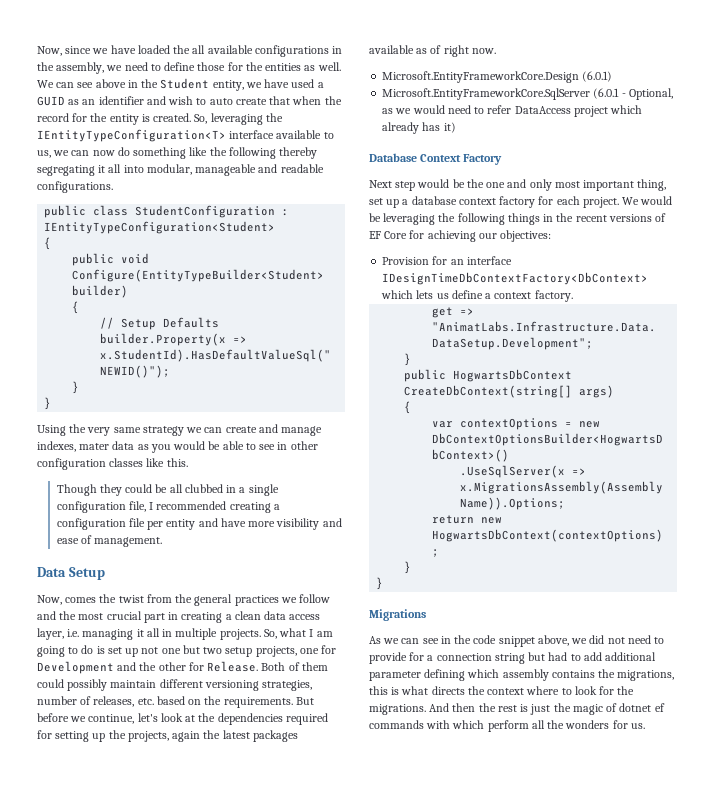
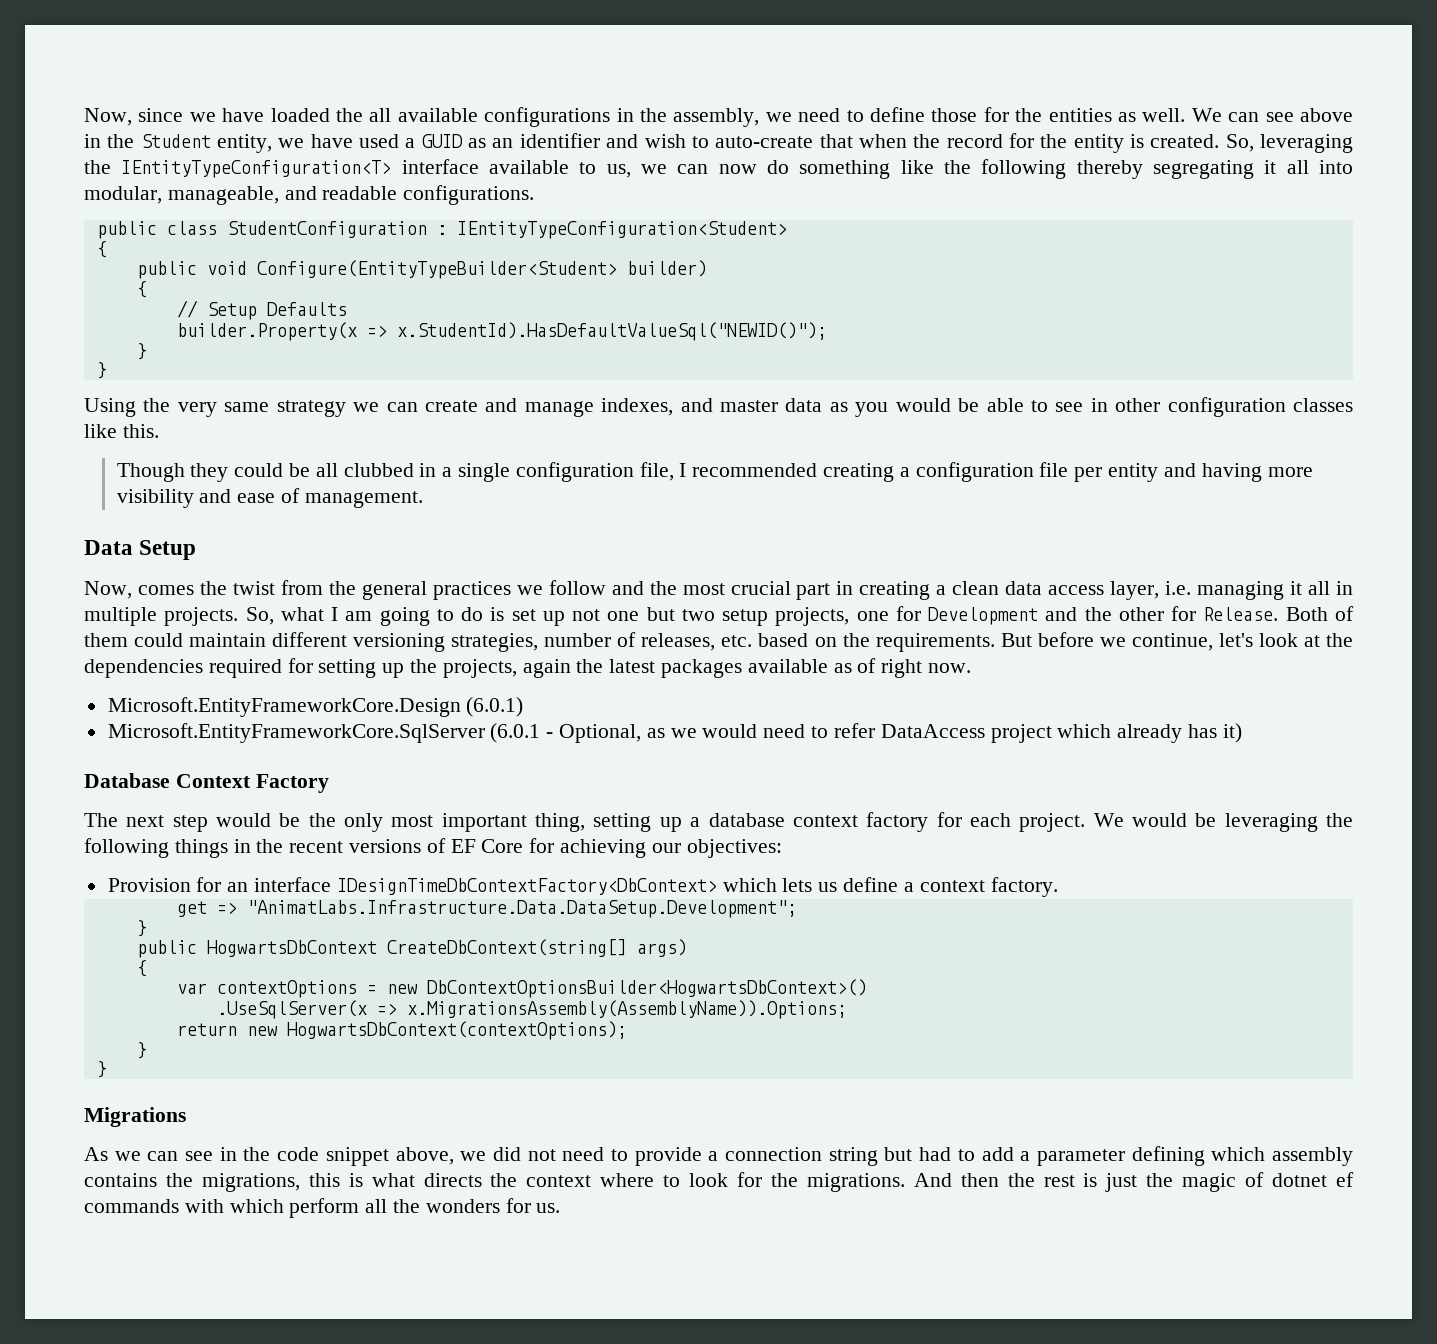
[209,98,267,105] auto create -> [715,136,814,148] auto-create
[195,164,257,176] manageable -> [167,186,279,205] manageable,
[79,443,110,450] mater -> [680,398,778,412] and master
[220,518,246,527] have -> [1201,463,1262,482] having
[67,679,108,691] possibly -> (184, 640) none
[369,180,392,188] Next -> [84,813,165,827] The next
[486,179,527,188] one and -> (336, 820) none
[369,198,383,205] set -> [593,813,652,832] setting
[409,652,425,661] for -> (702, 1156) none
[605,652,657,661] additional -> [1020,1151,1031,1161] a

